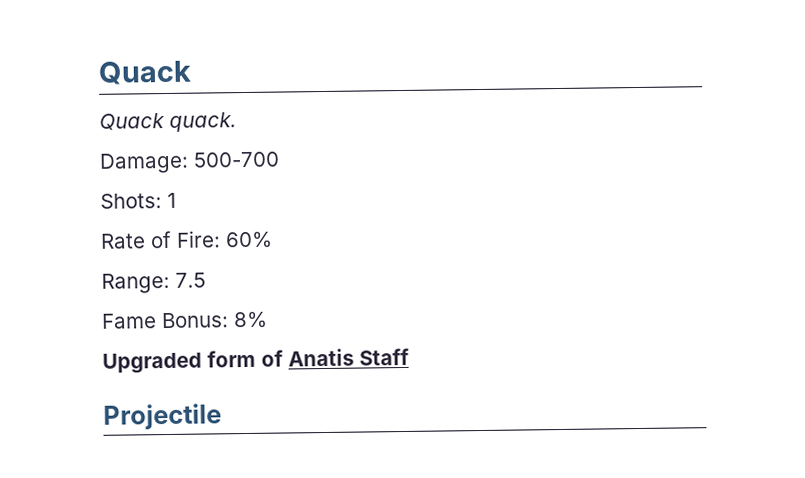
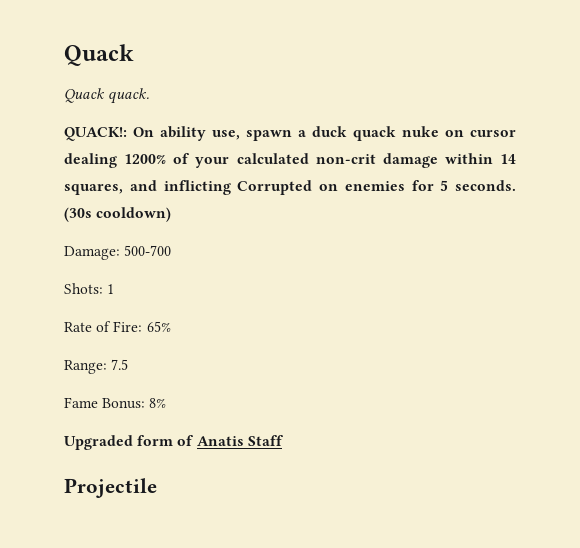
(237, 122) none -> [64,126,516,141] [64,153,516,168] [64,180,516,195] [64,207,172,222] // QUACK!: On ability use, spawn a duck quack nuke on cursor dealing 1200% of your calculated non-crit damage within 14 squares, and inflicting Corrupted on enemies for 5 seconds. (30s cooldown)
[225,231,273,249] 60% -> [146,321,171,332] 65%

